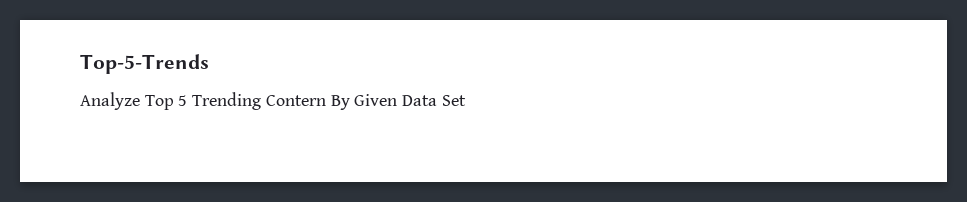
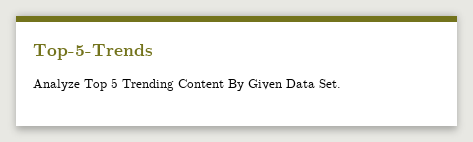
[265,95,326,106] Contern -> [178,79,224,88] Content
[441,95,466,106] Set -> [319,79,341,88] Set.

